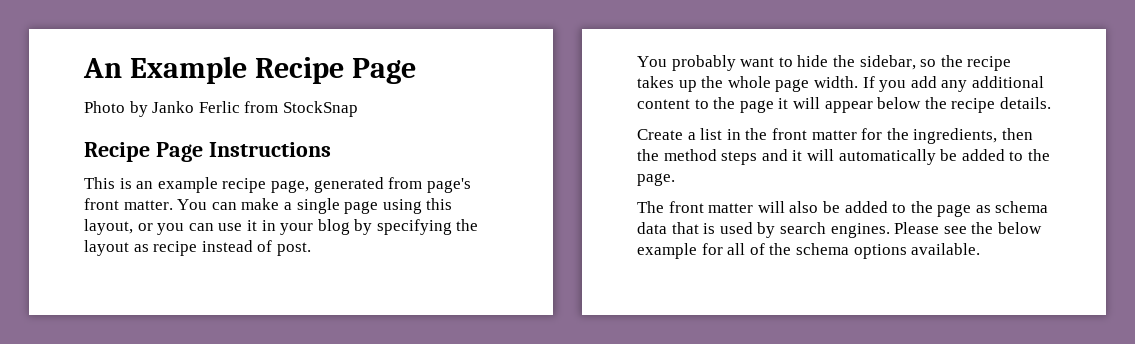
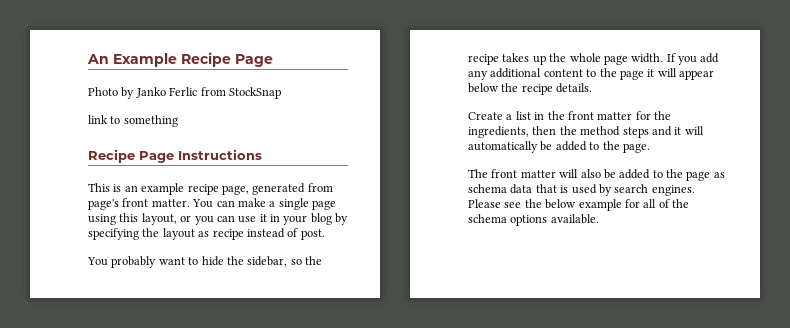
(358, 109) none -> [88,115,178,127] // link to something

